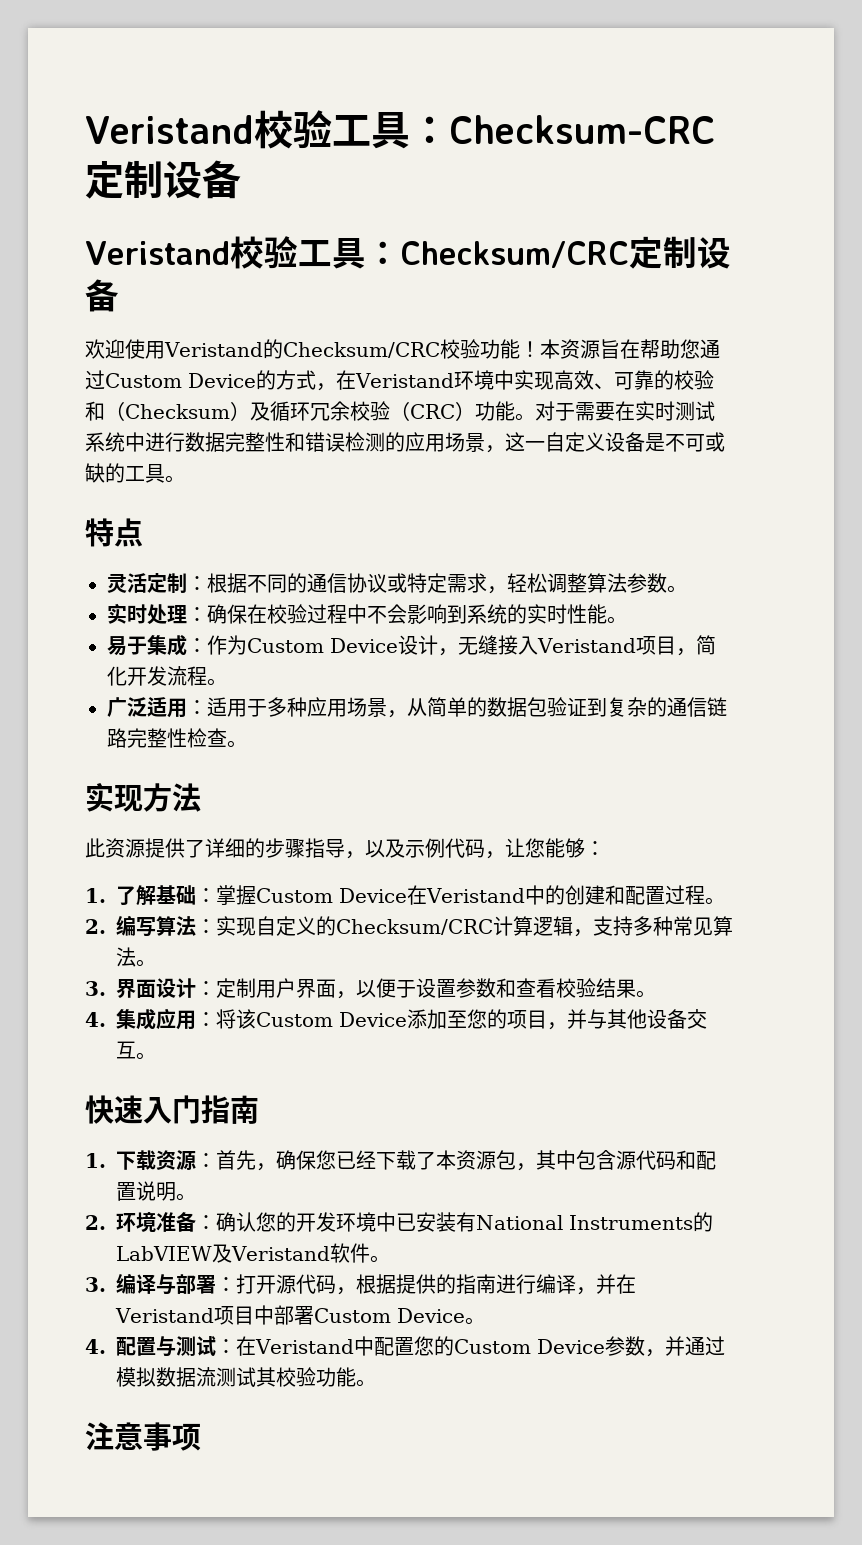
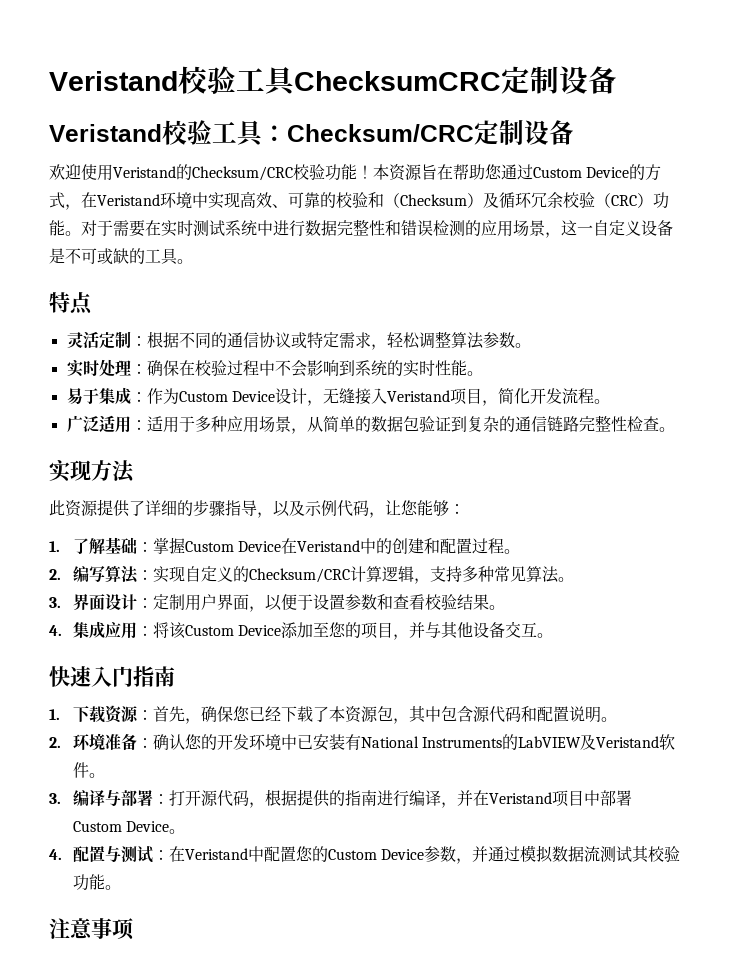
[85,110,715,149] Veristand校验工具：Checksum-CRC -> [49,66,501,96] Veristand校验工具ChecksumCRC

